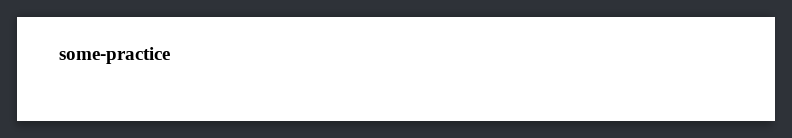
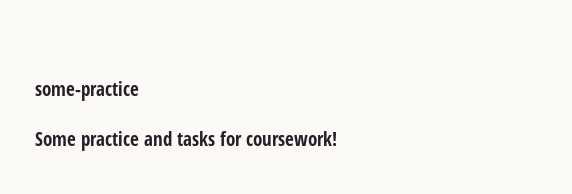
(170, 55) none -> [35,131,337,151] // Some practice and tasks for coursework!

